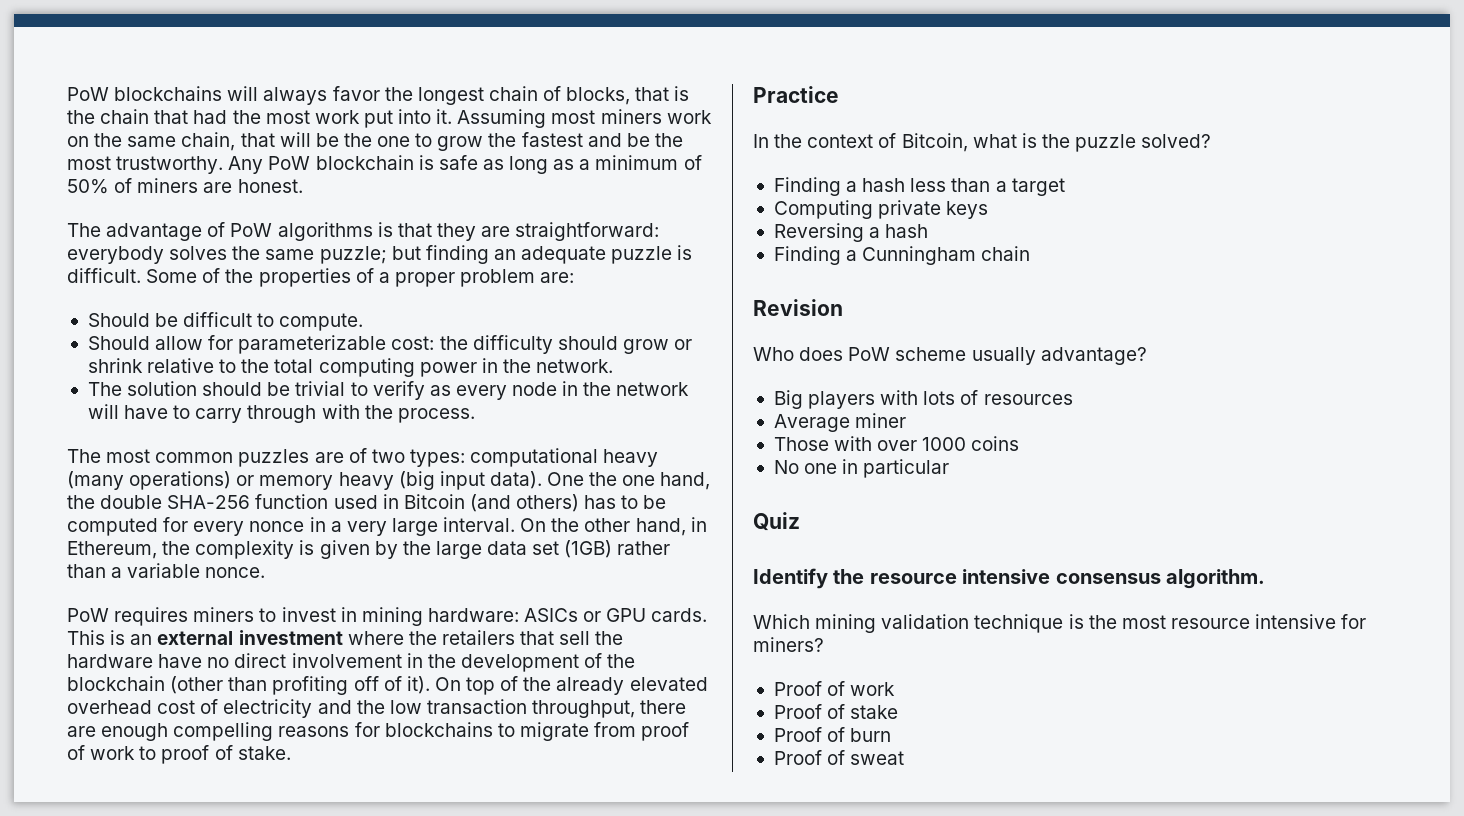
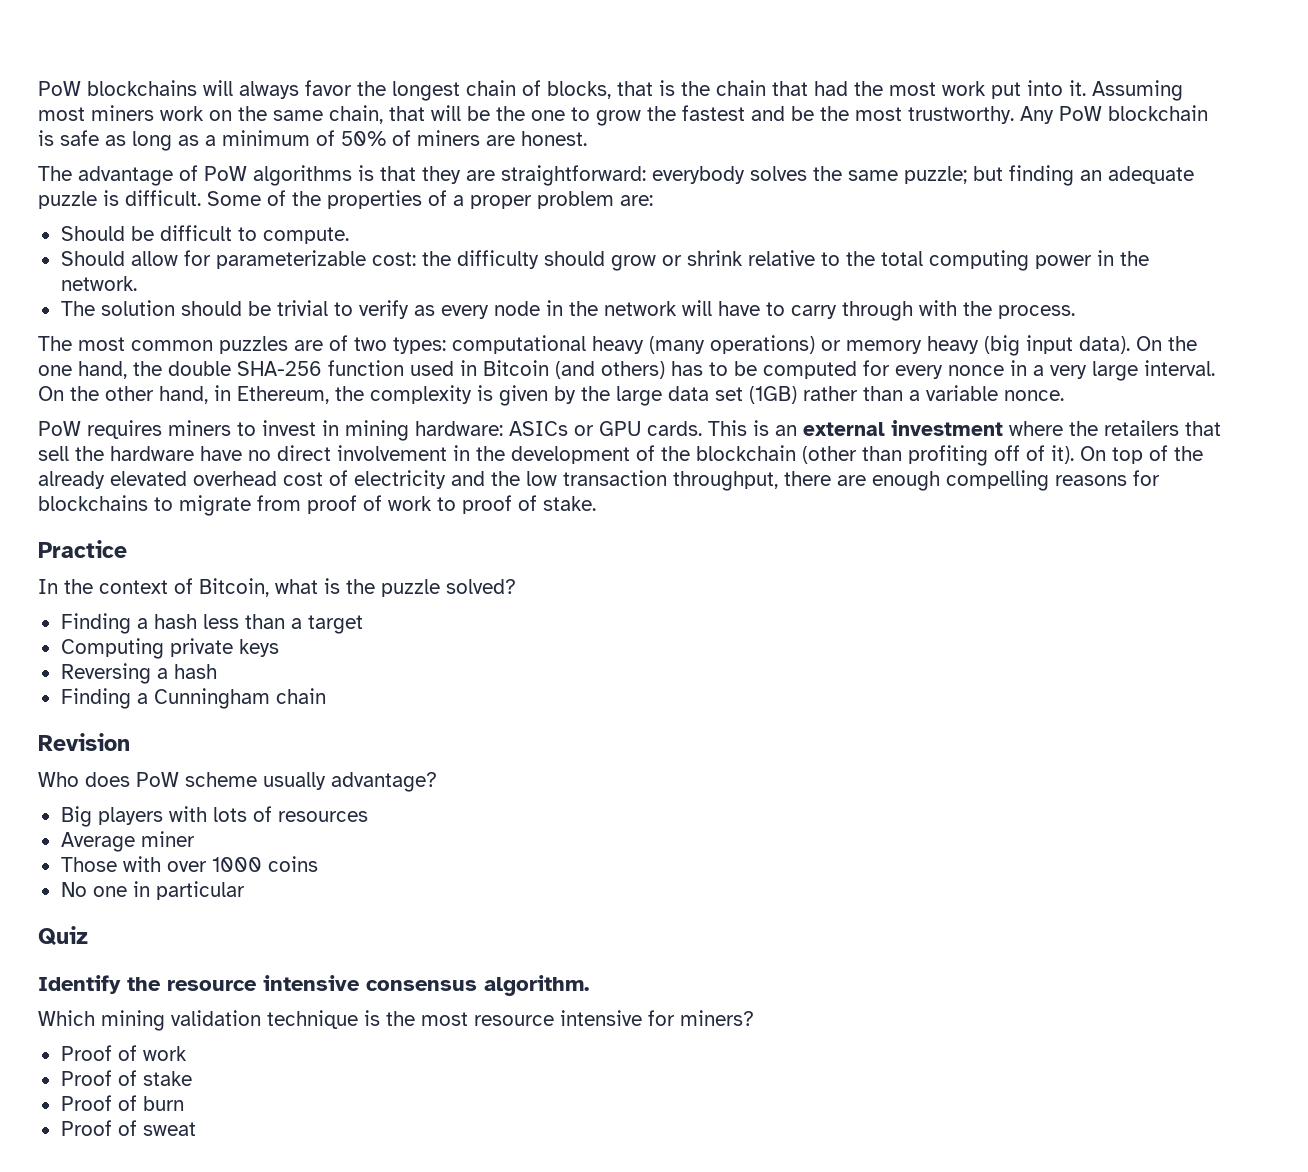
[547,472,585,486] One -> [1136,336,1162,351] On

